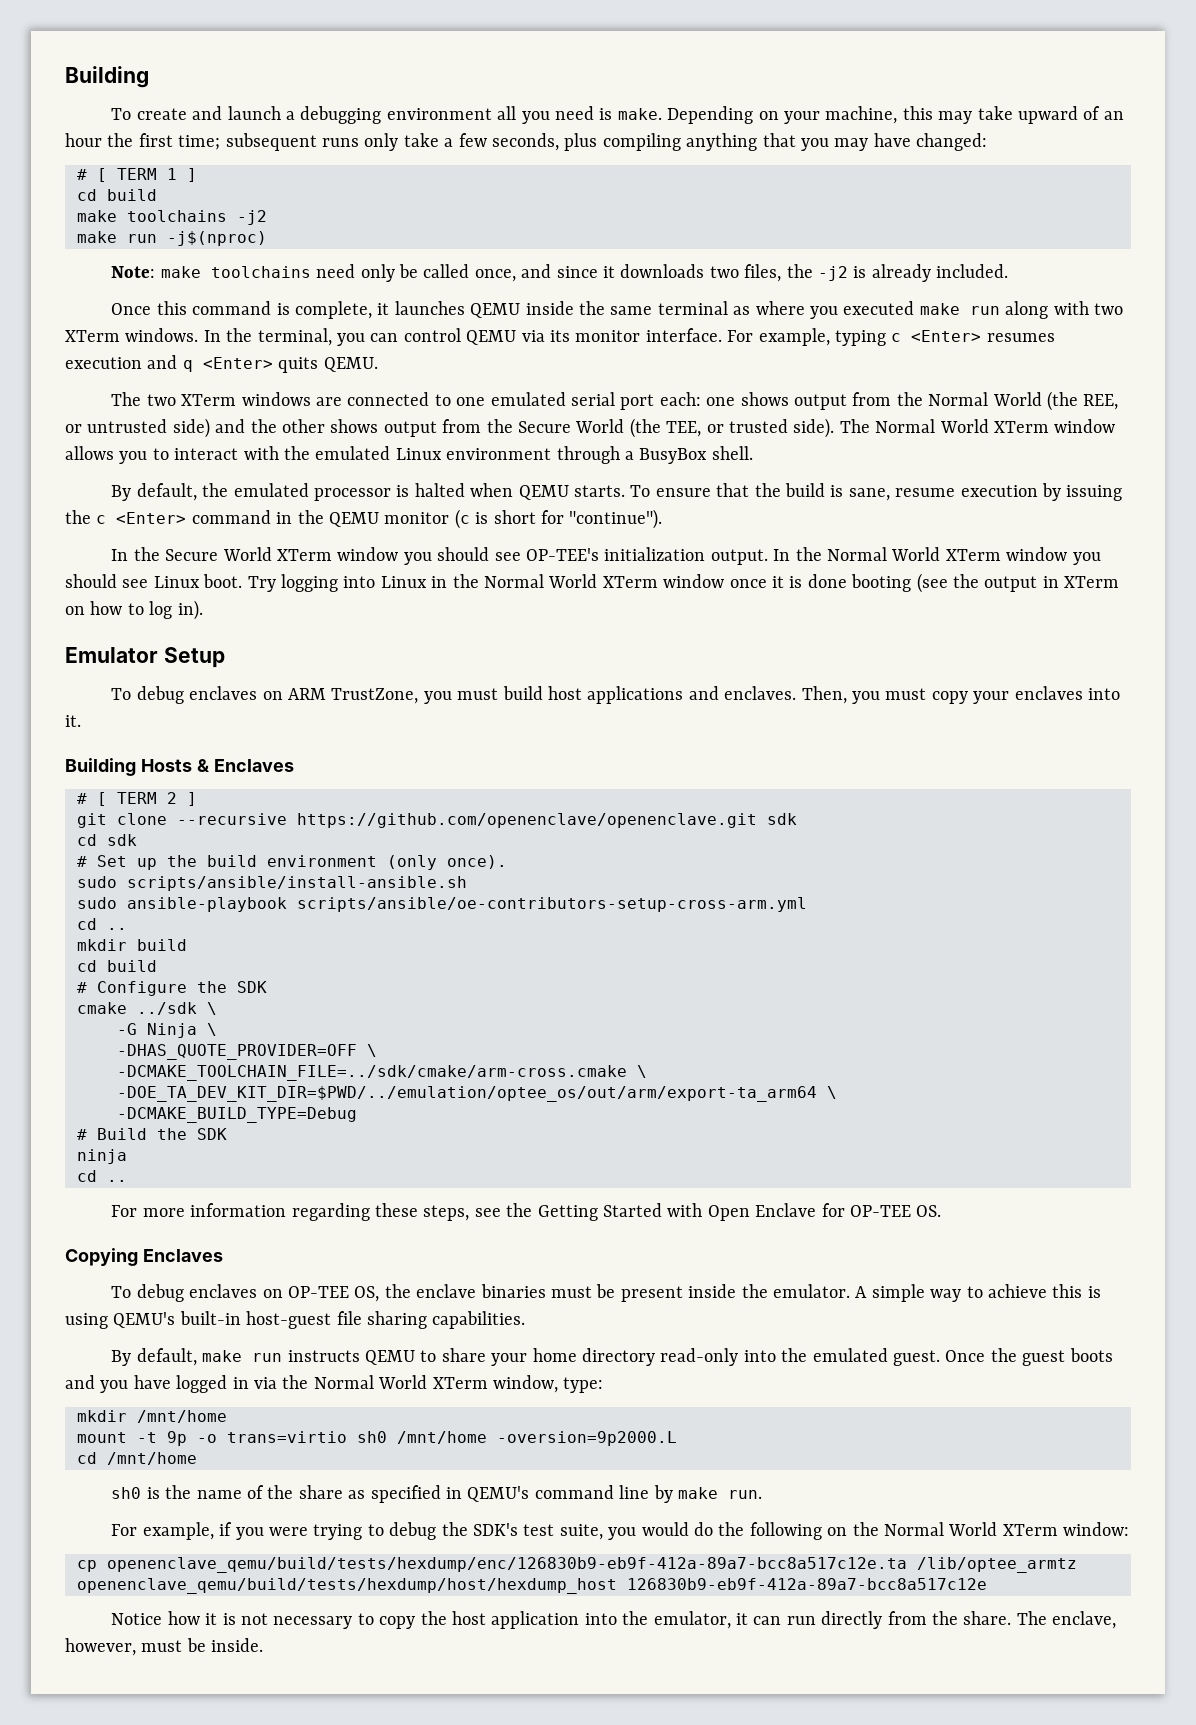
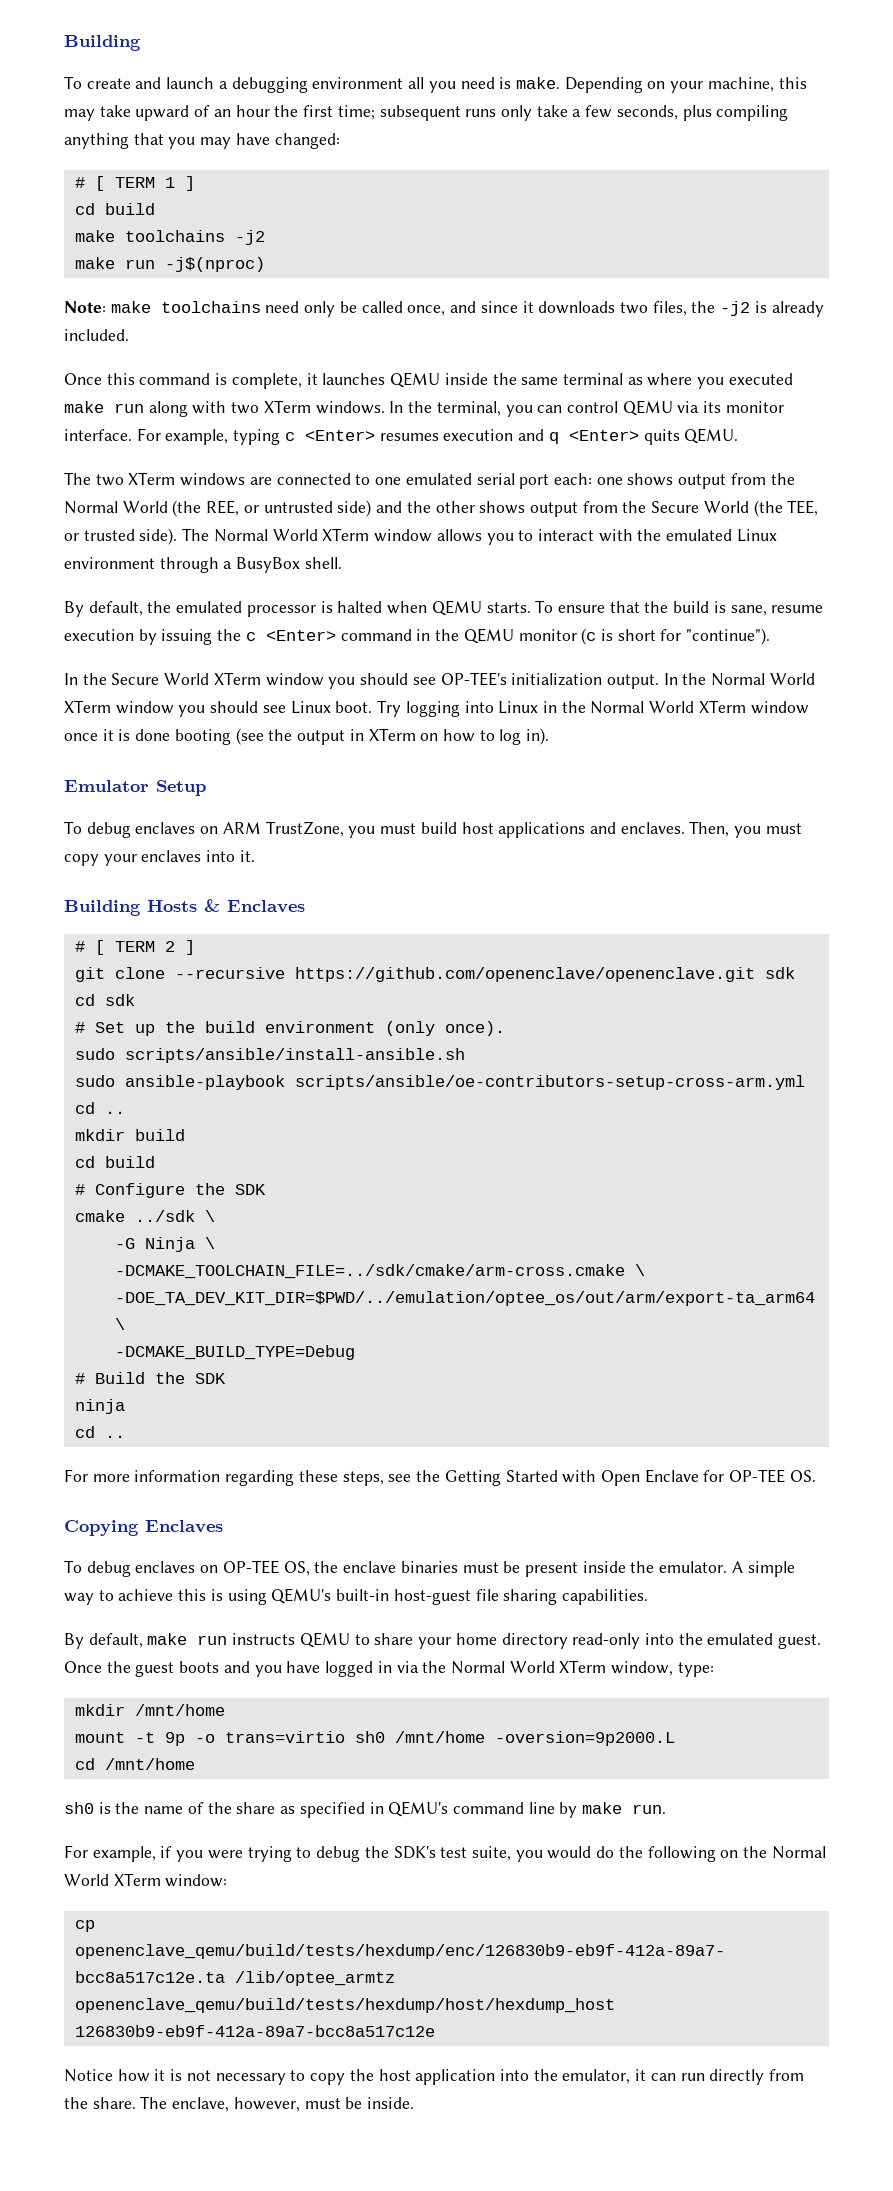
[117,1044,377,1060] // -DHAS_QUOTE_PROVIDER=OFF \ -> (215, 1243) none

